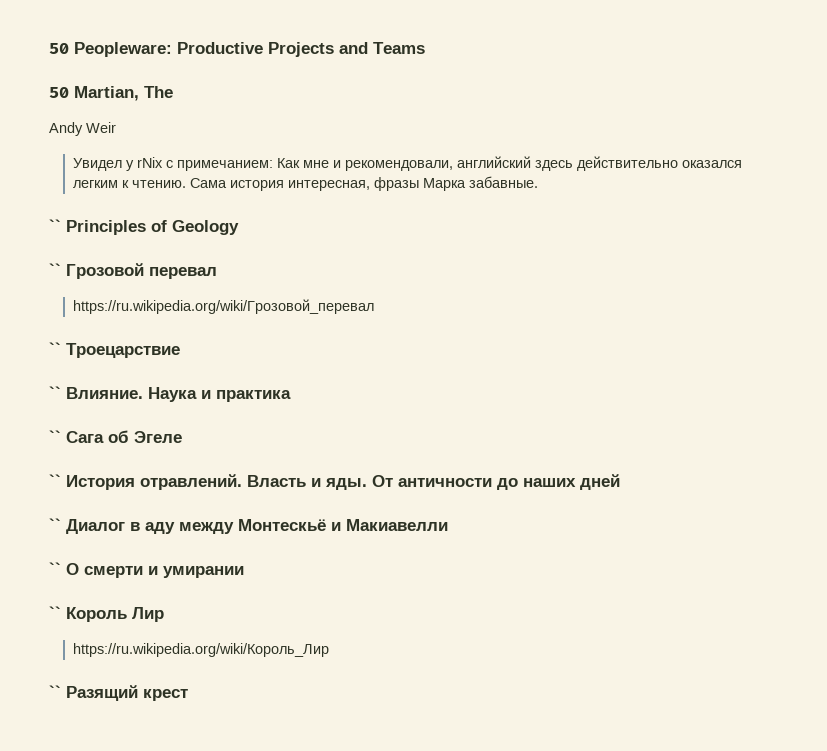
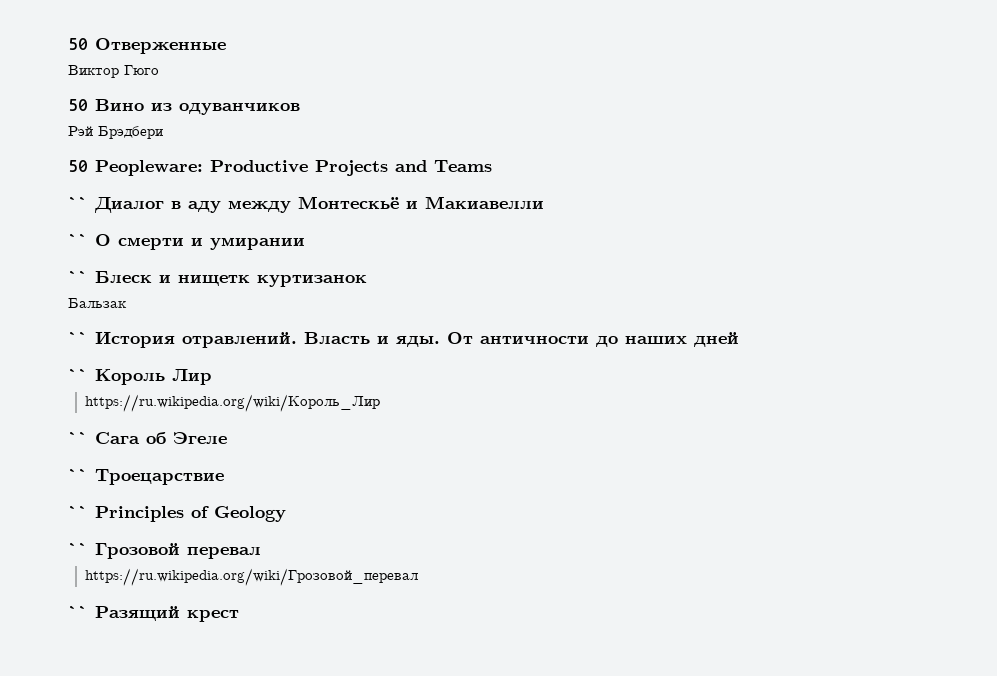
[49,43,69,54] 50 -> [68,38,226,54] [68,65,159,78] [68,99,300,115] [68,126,163,139] [68,160,88,172] 50 Отверженные // Виктор Гюго // 50 Вино из одуванчиков // Рэй Брэдбери // 50
[49,86,173,101] [49,122,116,136] [73,156,743,171] [73,176,539,191] [49,219,239,235] [49,263,217,279] [73,299,375,314] [49,342,180,358] [49,386,291,402] [49,430,182,443] [49,474,620,490] // 50 Martian, The // Andy Weir // Увидел у rNix с примечанием: Как мне и рекомендовали, английский здесь действительно оказался легким к чтению. Сама история интересная, фразы Марка забавные. // `` Principles of Geology // `` Грозовой перевал // https://ru.wikipedia.org/wiki/Грозовой_перевал // `` Троецарствие // `` Влияние. Наука и практика // `` Сага об Эгеле // `` История отравлений. Власть и яды. От античности до наших дней -> (492, 166) none
[66,607,164,622] [73,643,330,657] Король Лир // https://ru.wikipedia.org/wiki/Король_Лир -> [95,271,367,287] [68,298,127,308] [68,331,739,348] [68,368,212,385] [85,394,381,412] [68,431,227,444] [68,468,224,485] [68,505,286,522] [68,542,261,559] [85,568,419,586] Блеск и нищетк куртизанок // Бальзак // `` История отравлений. Власть и яды. От античности до наших дней // `` Король Лир // https://ru.wikipedia.org/wiki/Король_Лир // `` Сага об Эгеле // `` Троецарствие // `` Principles of Geology // `` Грозовой перевал // https://ru.wikipedia.org/wiki/Грозовой_перевал

